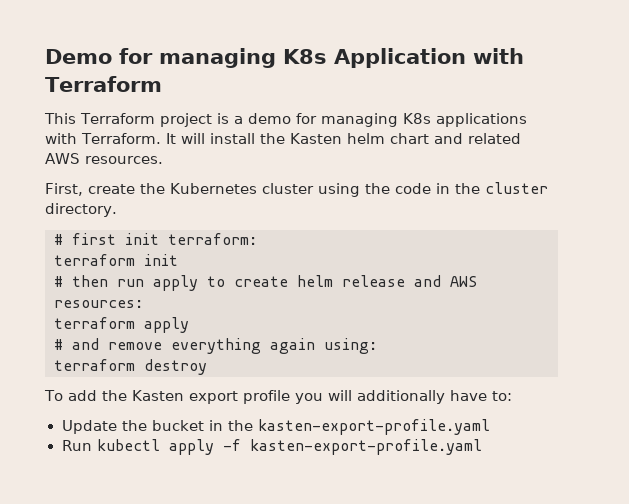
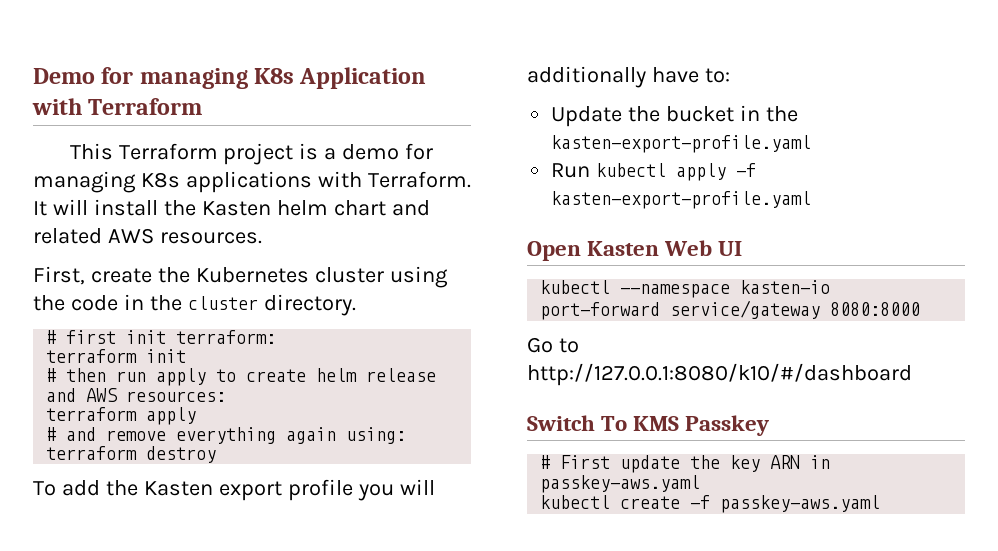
(482, 447) none -> [527,240,743,261] [540,280,831,298] [540,300,921,320] [527,337,579,353] [527,363,912,386] [527,415,770,436] [540,455,831,473] [540,475,701,493] [540,495,881,513] // Open Kasten Web UI // kubectl --namespace kasten-io port-forward service/gateway 8080:8000 // Go to http://127.0.0.1:8080/k10/#/dashboard // Switch To KMS Passkey // # First update the key ARN in passkey-aws.yaml // kubectl create -f passkey-aws.yaml

